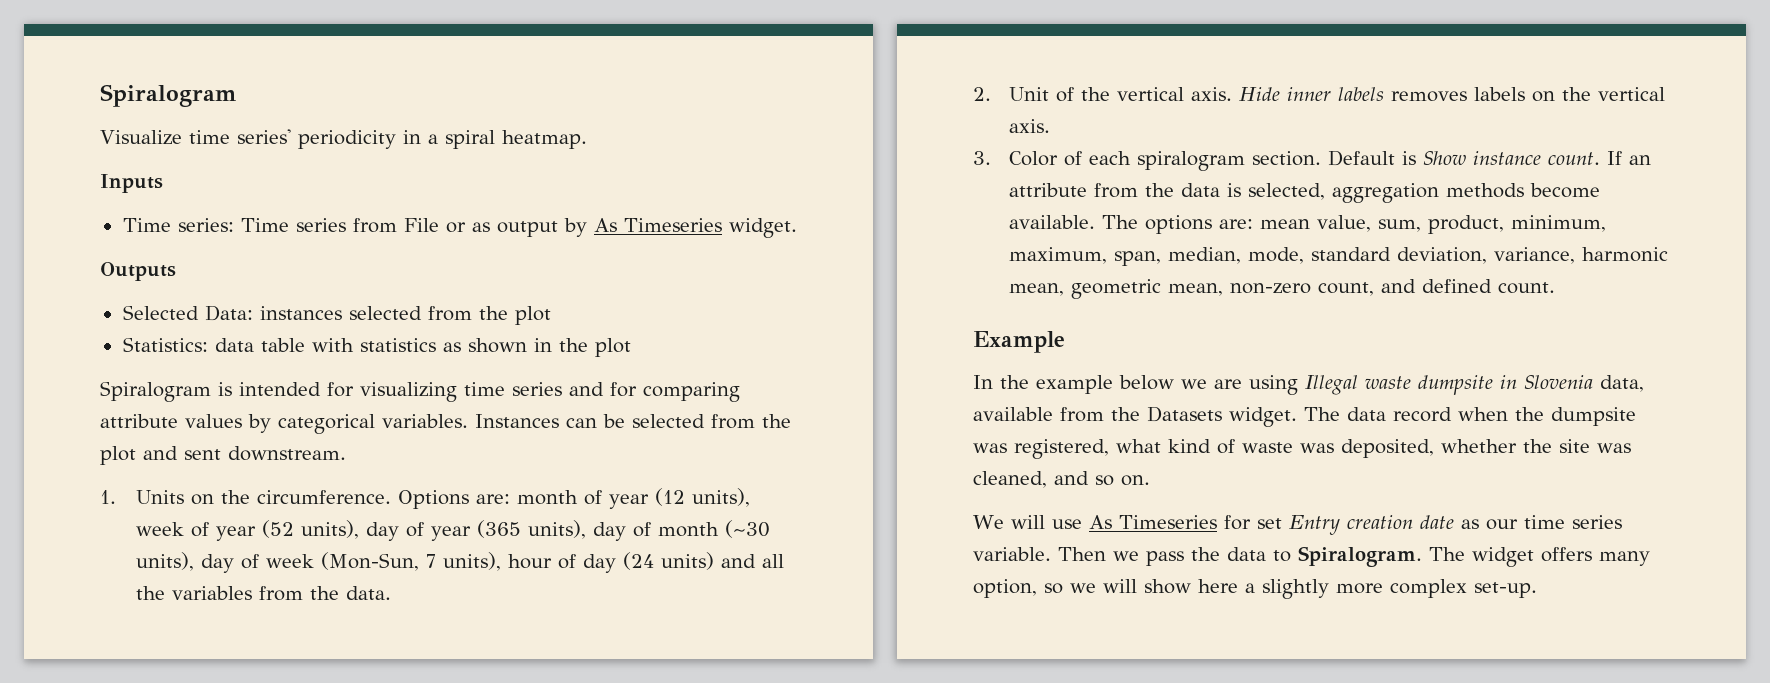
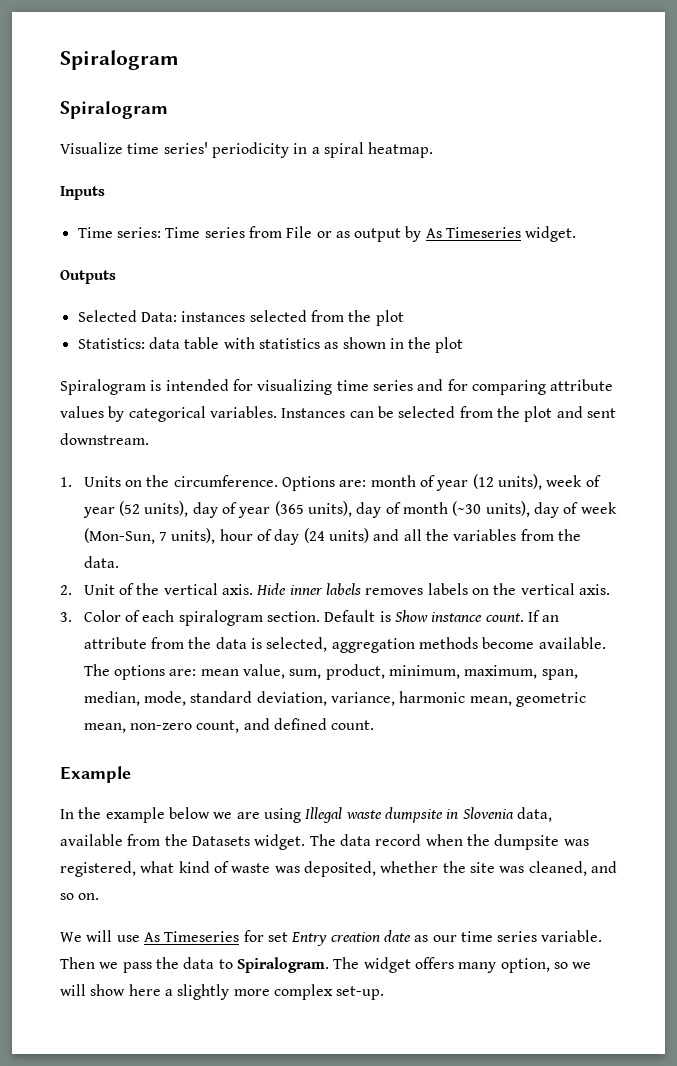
[100,84,237,107] Spiralogram -> [60,50,179,70] [60,101,168,119] Spiralogram // Spiralogram

